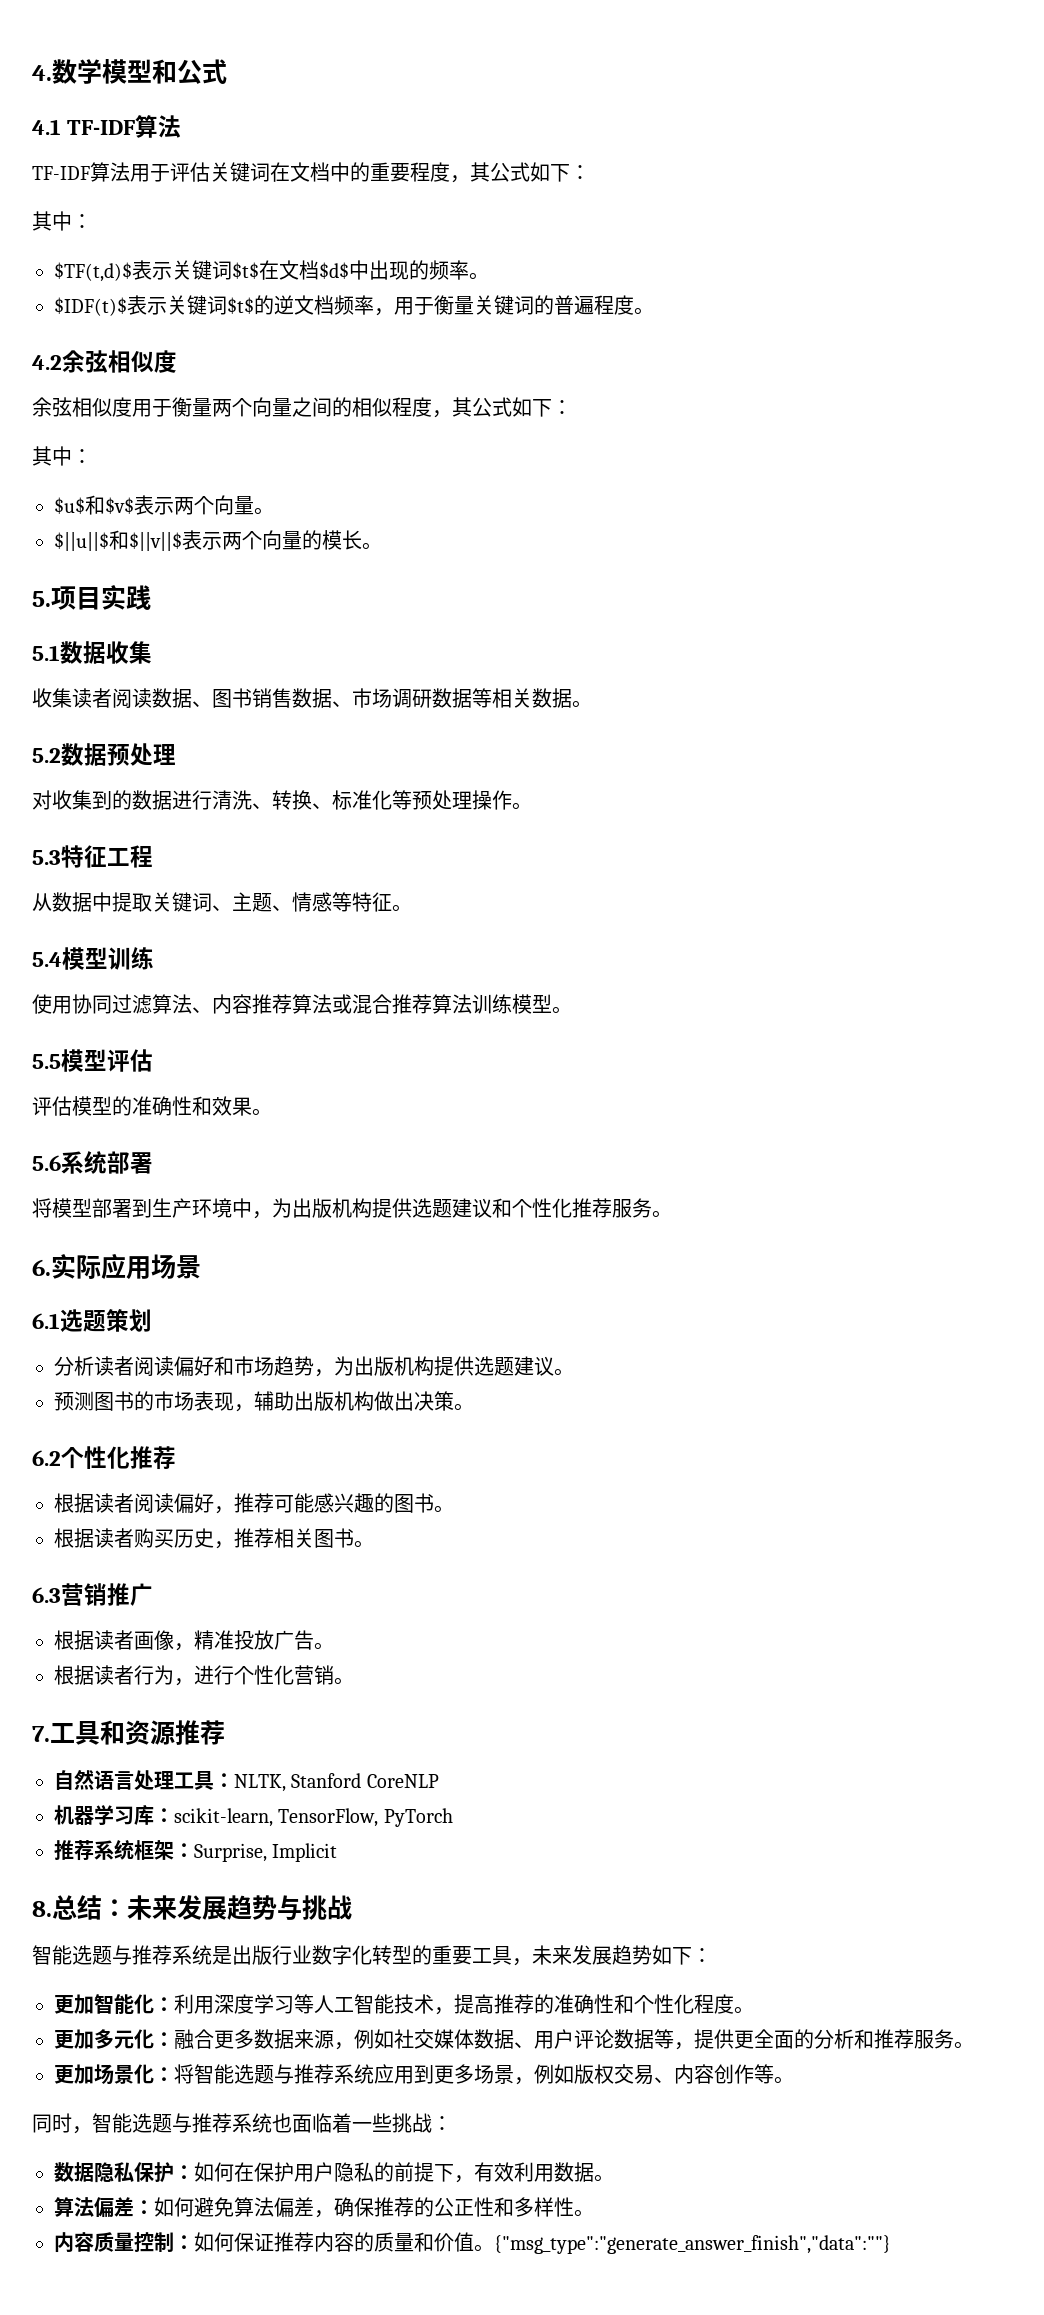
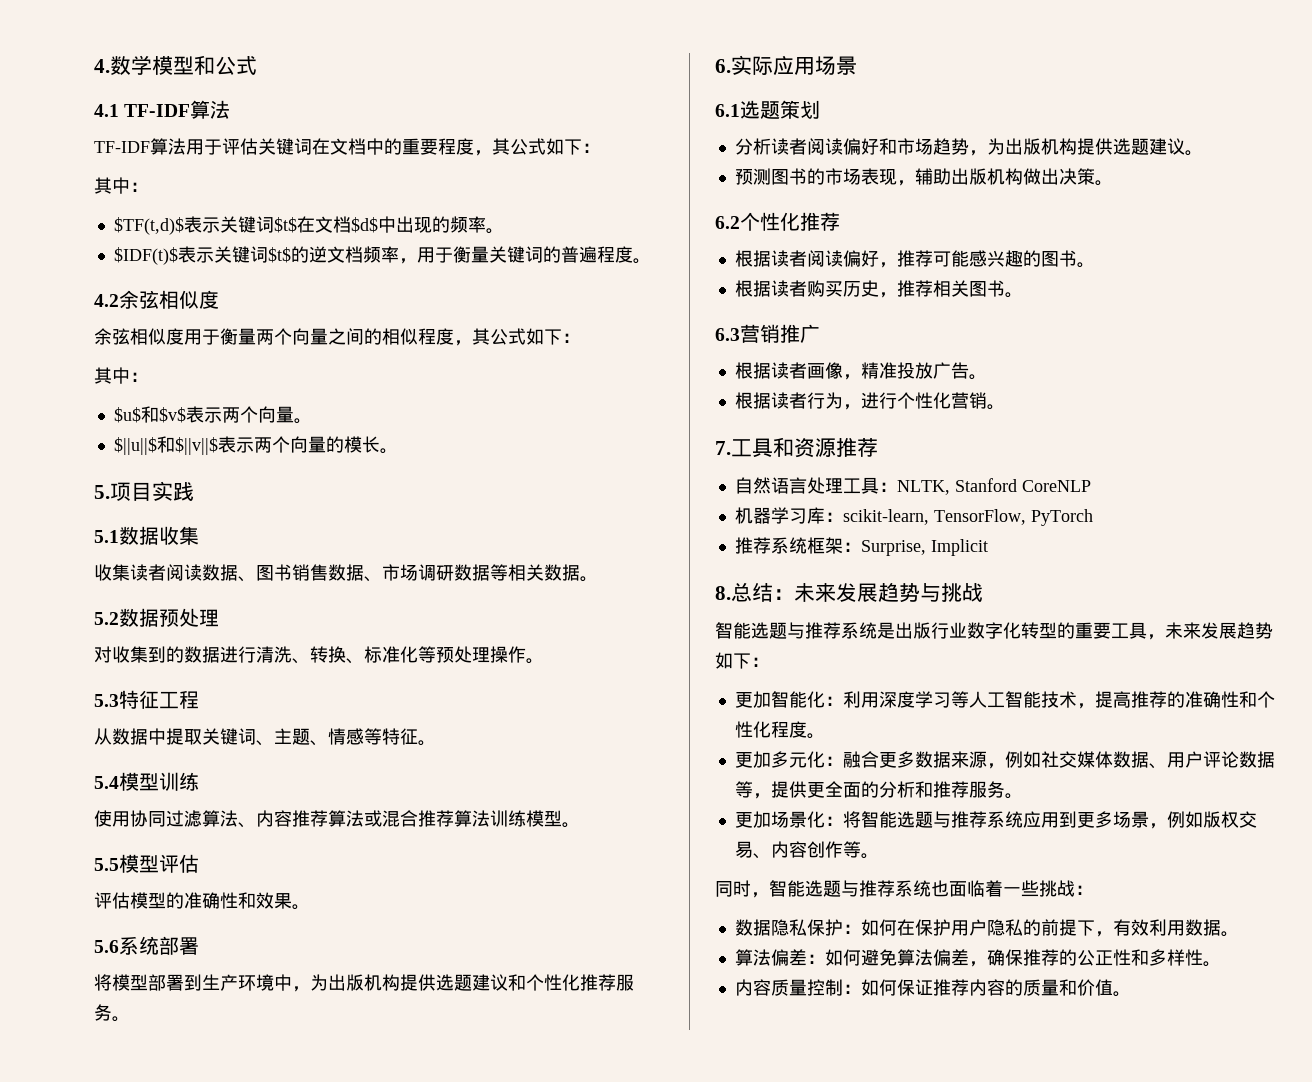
[494,2235,891,2254] {"msg_type":"generate_answer_finish","data":""} -> (1131, 994) none

